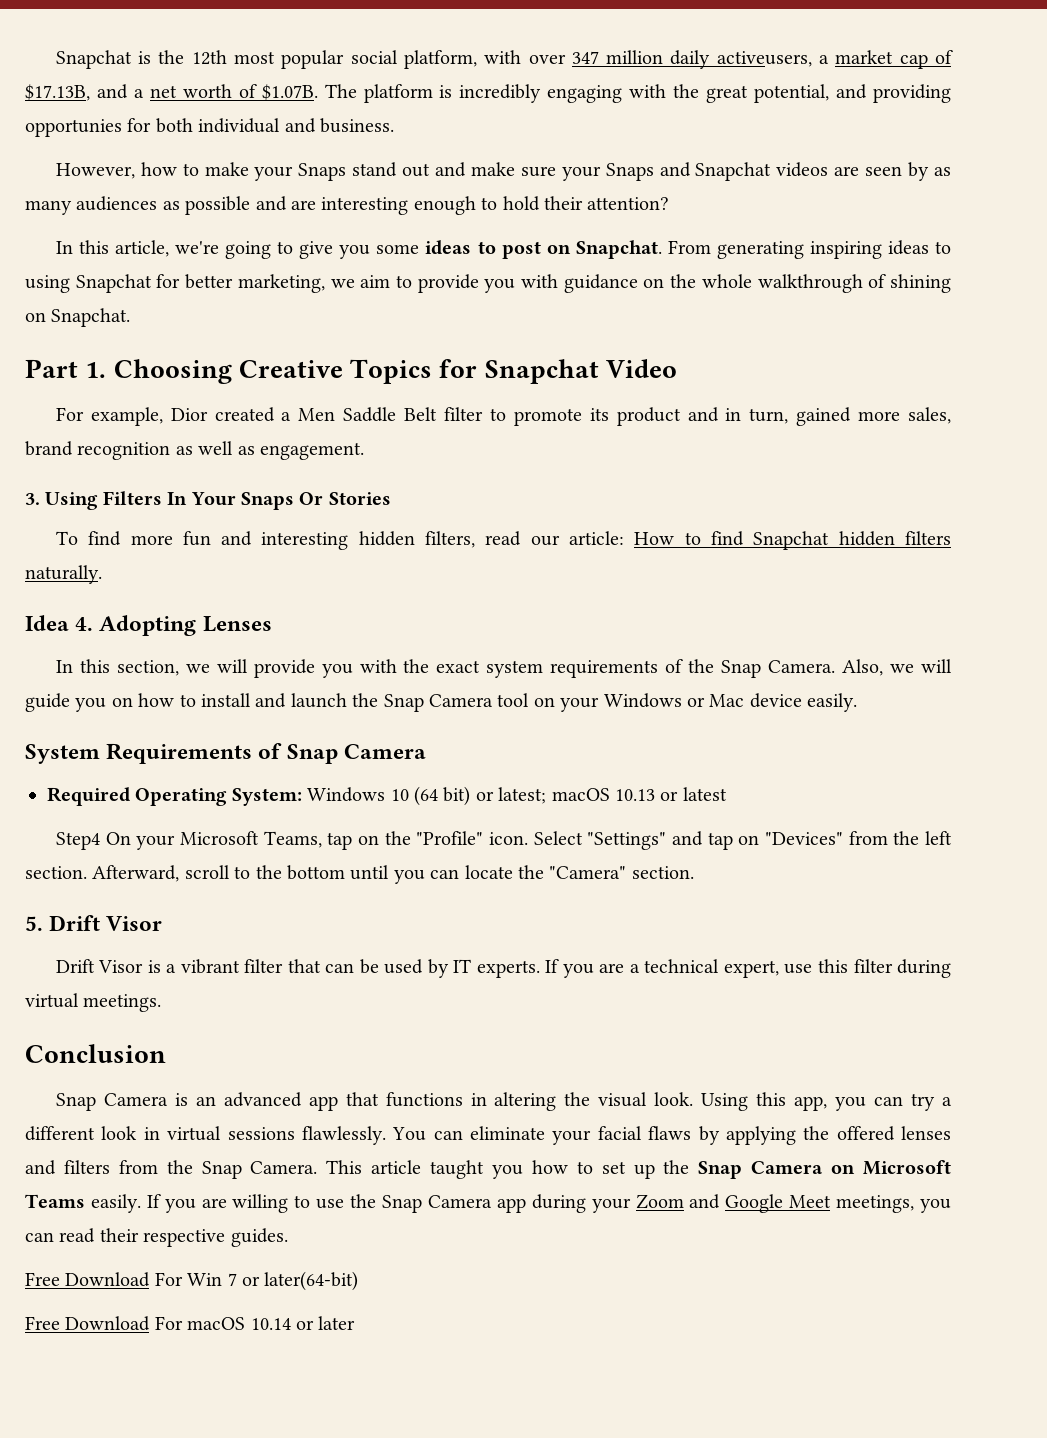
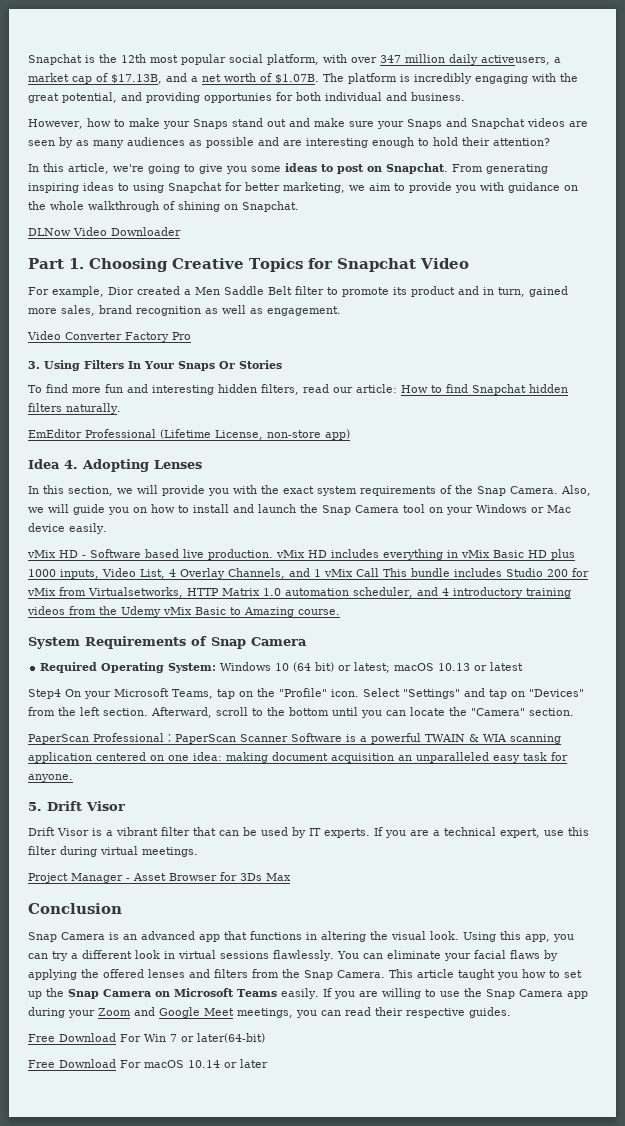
(131, 317) none -> [28,227,181,236] // DLNow Video Downloader
(364, 451) none -> [27,331,191,342] // Video Converter Factory Pro
(102, 574) none -> [28,429,350,440] // EmEditor Professional (Lifetime License, non-store app)
(858, 702) none -> [27,549,575,560] [28,568,589,579] [27,587,571,598] [27,606,340,617] // vMix HD - Software based live production. vMix HD includes everything in vMix Basic HD plus 1000 inputs, Video List, 4 Overlay Channels, and 1 vMix Call This bundle includes Studio 200 for vMix from Virtualsetworks, HTTP Matrix 1.0 automation scheduler, and 4 introductory training videos from the Udemy vMix Basic to Amazing course.
(694, 872) none -> [28,733,561,744] [28,752,568,763] [28,774,73,782] // PaperScan Professional：PaperScan Scanner Software is a powerful TWAIN & WIA scanning application centered on one idea: making document acquisition an unparalleled easy task for anyone.
(162, 1003) none -> [28,872,291,883] // Project Manager - Asset Browser for 3Ds Max

